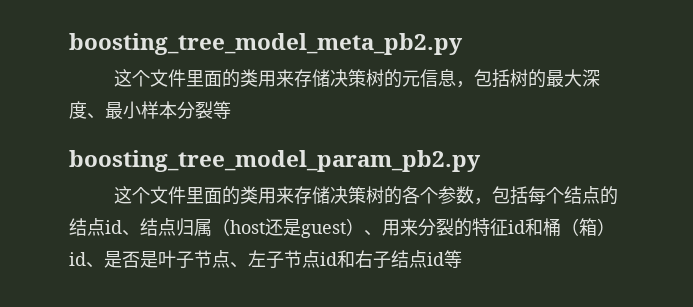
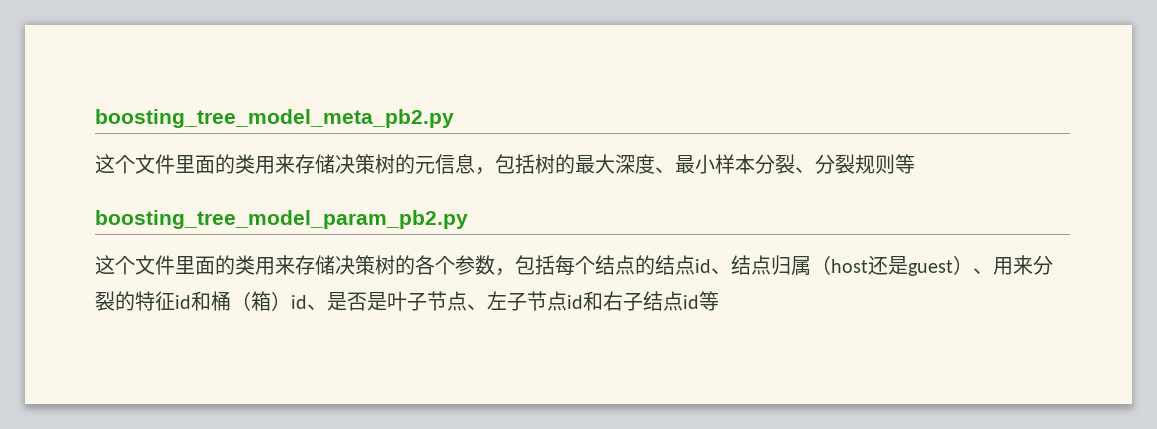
(213, 110) none -> [795,154,895,174] 、分裂规则

